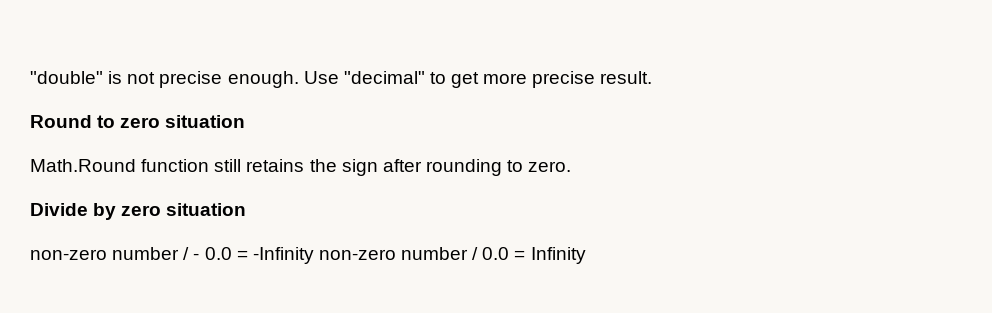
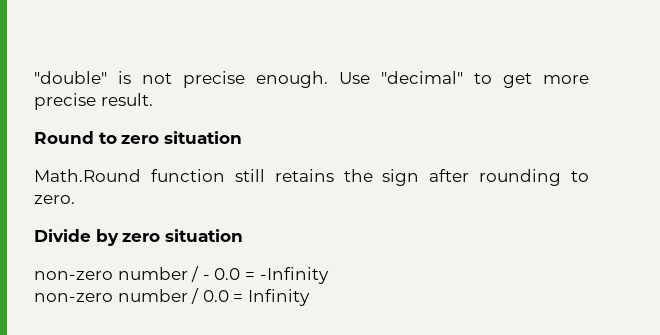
(314, 255) none -> (329, 275) //

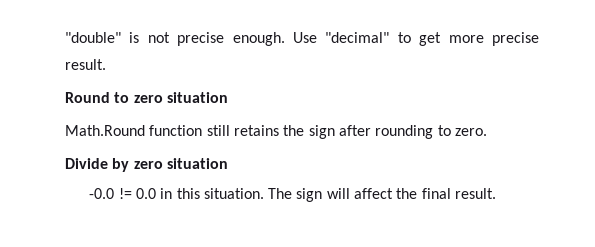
[34,266,329,284] [34,288,310,306] non-zero number / - 0.0 = -Infinity // non-zero number / 0.0 = Infinity -> [89,188,497,202] -0.0 != 0.0 in this situation. The sign will affect the final result.

